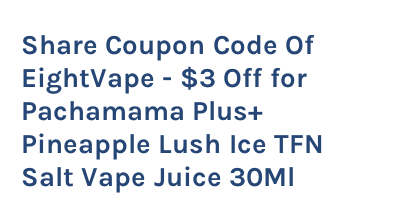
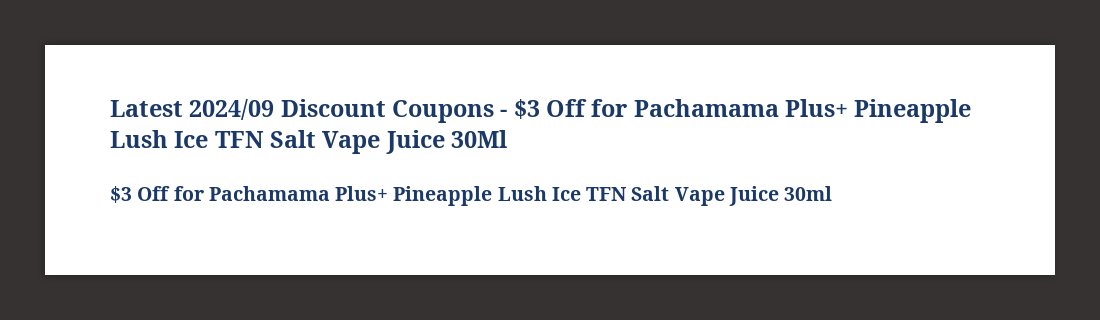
[21,34,316,61] [21,67,155,94] Share Coupon Code Of EightVape -> [110,99,495,123] Latest 2024/09 Discount Coupons
(296, 177) none -> [110,186,833,206] // $3 Off for Pachamama Plus+ Pineapple Lush Ice TFN Salt Vape Juice 30ml

